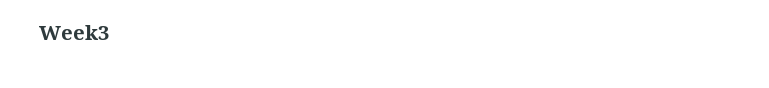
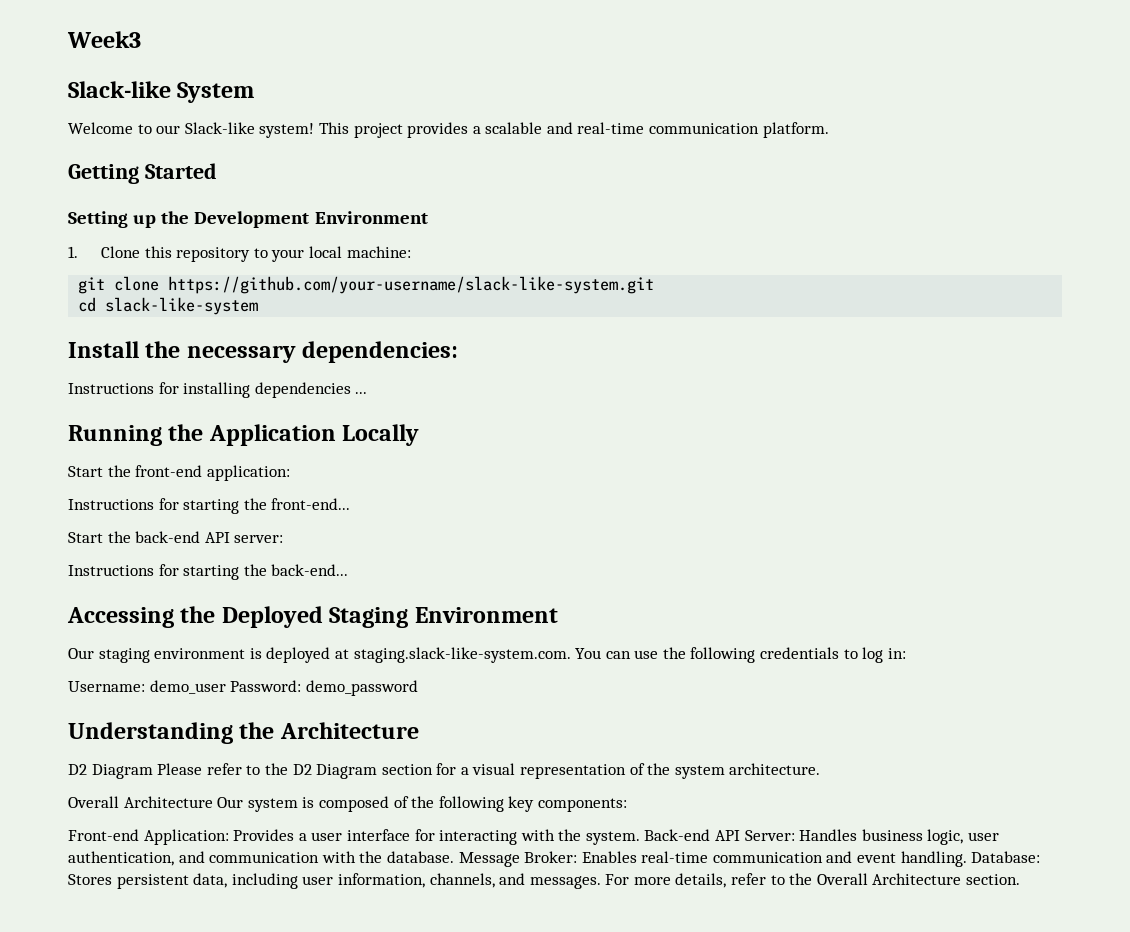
(109, 32) none -> [68,81,255,103] [68,122,829,138] [68,163,217,184] [68,211,428,228] [68,246,411,262] [78,276,655,294] [78,297,259,315] [68,341,459,363] [68,382,368,398] [68,424,420,446] [68,465,290,481] [68,498,351,514] [68,531,284,543] [68,564,349,580] [67,606,558,628] [68,647,906,663] [68,680,418,696] [68,722,419,744] [68,763,821,779] [68,796,627,812] [68,829,1000,845] [68,851,1041,867] [68,873,1021,889] // Slack-like System // Welcome to our Slack-like system! This project provides a scalable and real-time communication platform. // Getting Started // Setting up the Development Environment // 1. Clone this repository to your local machine: // git clone https://github.com/your-username/slack-like-system.git // cd slack-like-system // Install the necessary dependencies: // Instructions for installing dependencies ... // Running the Application Locally // Start the front-end application: // Instructions for starting the front-end... // Start the back-end API server: // Instructions for starting the back-end... // Accessing the Deployed Staging Environment // Our staging environment is deployed at staging.slack-like-system.com. You can use the following credentials to log in: // Username: demo_user Password: demo_password // Understanding the Architecture // D2 Diagram Please refer to the D2 Diagram section for a visual representation of the system architecture. // Overall Architecture Our system is composed of the following key components: // Front-end Application: Provides a user interface for interacting with the system. Back-end API Server: Handles business logic, user authentication, and communication with the database. Message Broker: Enables real-time communication and event handling. Database: Stores persistent data, including user information, channels, and messages. For more details, refer to the Overall Architecture section.

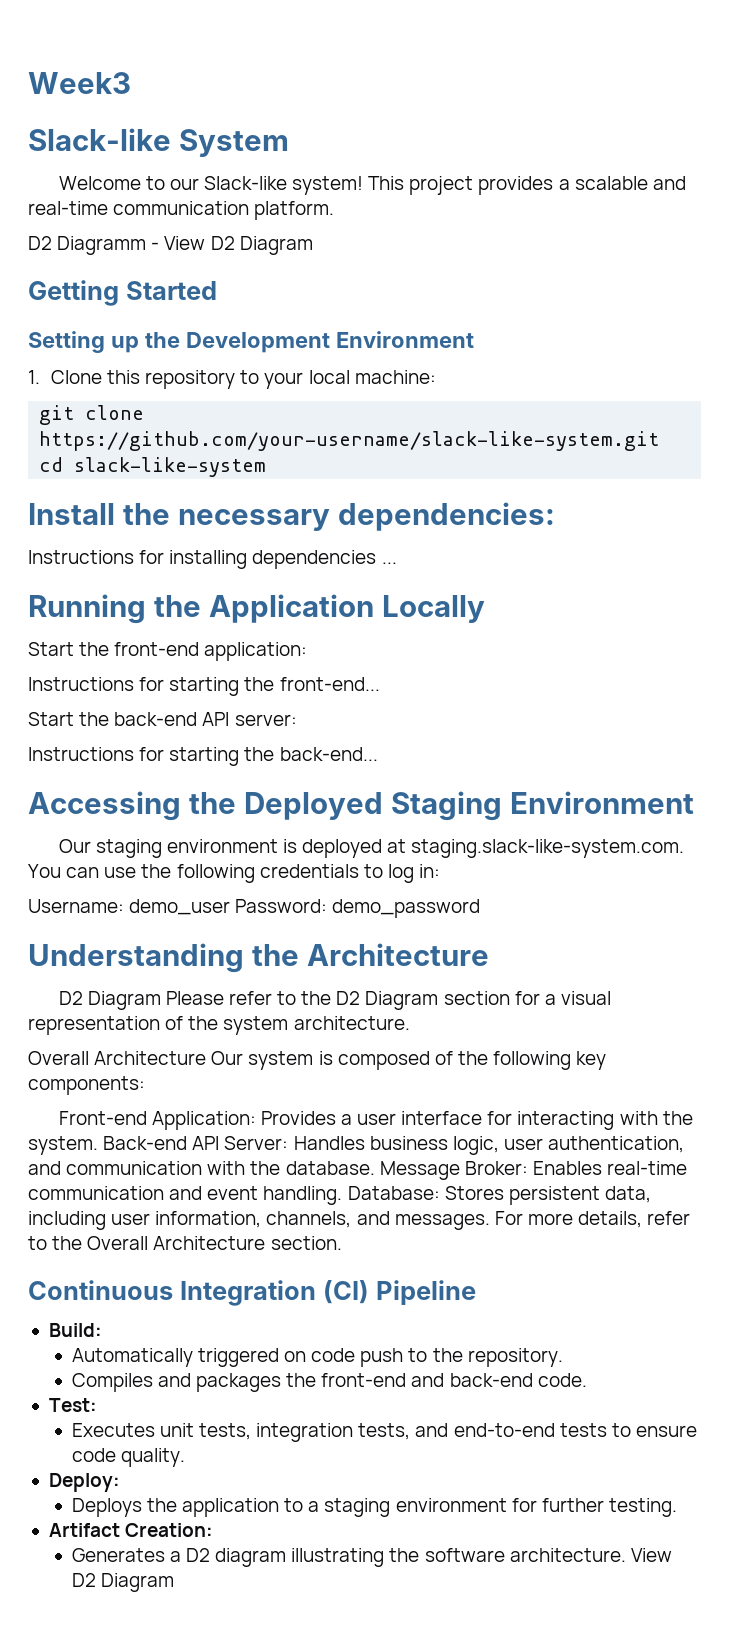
(829, 130) none -> [28,236,313,255] // D2 Diagramm - View D2 Diagram
(1021, 879) none -> [28,1280,476,1306] [48,1323,102,1337] [71,1348,563,1367] [71,1373,587,1392] [48,1398,97,1412] [71,1423,698,1442] [71,1448,185,1467] [48,1473,120,1492] [71,1498,678,1517] [48,1523,214,1537] [71,1548,672,1567] [71,1573,174,1592] // Continuous Integration (CI) Pipeline // Build: // Automatically triggered on code push to the repository. // Compiles and packages the front-end and back-end code. // Test: // Executes unit tests, integration tests, and end-to-end tests to ensure code quality. // Deploy: // Deploys the application to a staging environment for further testing. // Artifact Creation: // Generates a D2 diagram illustrating the software architecture. View D2 Diagram

